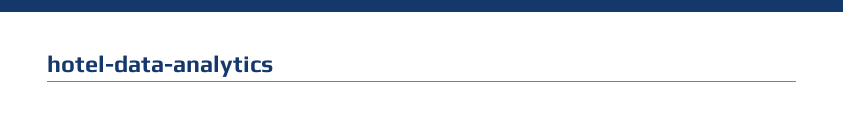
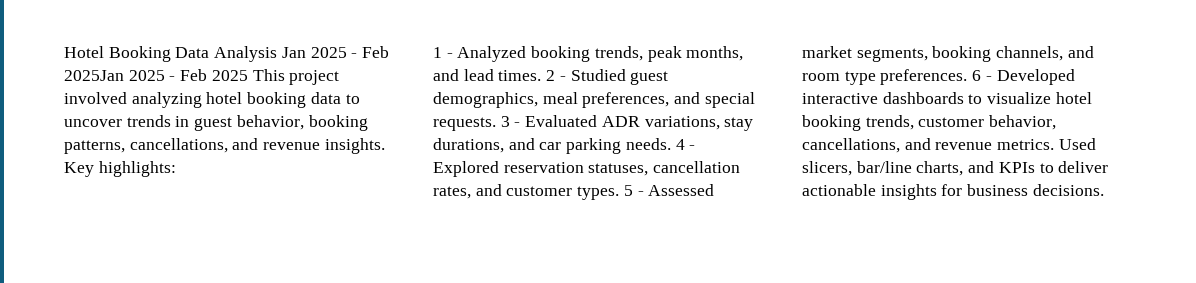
[47,55,273,77] hotel-data-analytics -> [64,46,390,62] [64,69,340,85] [64,92,360,108] [64,115,368,131] [64,138,385,154] [64,161,176,177] [433,46,744,62] [433,69,669,85] [433,92,755,108] [433,115,754,131] [433,138,696,154] [433,161,741,177] [433,184,715,200] [802,46,1094,62] [802,69,1075,85] [802,92,1092,104] [802,115,1057,131] [802,138,1096,153] [802,161,1109,176] [802,184,1104,200] Hotel Booking Data Analysis Jan 2025 - Feb 2025Jan 2025 - Feb 2025 This project involved analyzing hotel booking data to uncover trends in guest behavior, booking patterns, cancellations, and revenue insights. Key highlights: // 1 - Analyzed booking trends, peak months, and lead times. 2 - Studied guest demographics, meal preferences, and special requests. 3 - Evaluated ADR variations, stay durations, and car parking needs. 4 - Explored reservation statuses, cancellation rates, and customer types. 5 - Assessed market segments, booking channels, and room type preferences. 6 - Developed interactive dashboards to visualize hotel booking trends, customer behavior, cancellations, and revenue metrics. Used slicers, bar/line charts, and KPIs to deliver actionable insights for business decisions.

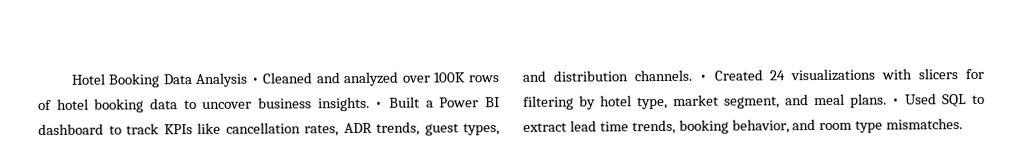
[281,46,390,58] [64,69,340,85] [64,92,202,108] Jan 2025 - Feb 2025Jan 2025 - Feb 2025 This project involved analyzing -> [250,71,500,87] [38,99,52,111] • Cleaned and analyzed over 100K rows of
[126,115,368,131] [64,138,385,154] [64,161,176,177] [433,46,744,62] [433,69,669,85] [433,92,755,108] [433,115,754,131] [433,138,696,154] [433,161,741,177] [433,184,715,200] [802,46,1094,62] [802,69,1075,85] [802,92,1092,104] [802,115,1057,131] [802,138,1096,153] [802,161,1109,176] [802,184,1104,200] trends in guest behavior, booking patterns, cancellations, and revenue insights. Key highlights: // 1 - Analyzed booking trends, peak months, and lead times. 2 - Studied guest demographics, meal preferences, and special requests. 3 - Evaluated ADR variations, stay durations, and car parking needs. 4 - Explored reservation statuses, cancellation rates, and customer types. 5 - Assessed market segments, booking channels, and room type preferences. 6 - Developed interactive dashboards to visualize hotel booking trends, customer behavior, cancellations, and revenue metrics. Used slicers, bar/line charts, and KPIs to deliver actionable insights for business decisions. -> [258,96,501,112] [38,121,500,137] [522,68,985,82] [523,93,985,110] [523,118,964,135] business insights. • Built a Power BI dashboard to track KPIs like cancellation rates, ADR trends, guest types, and distribution channels. • Created 24 visualizations with slicers for filtering by hotel type, market segment, and meal plans. • Used SQL to extract lead time trends, booking behavior, and room type mismatches.

